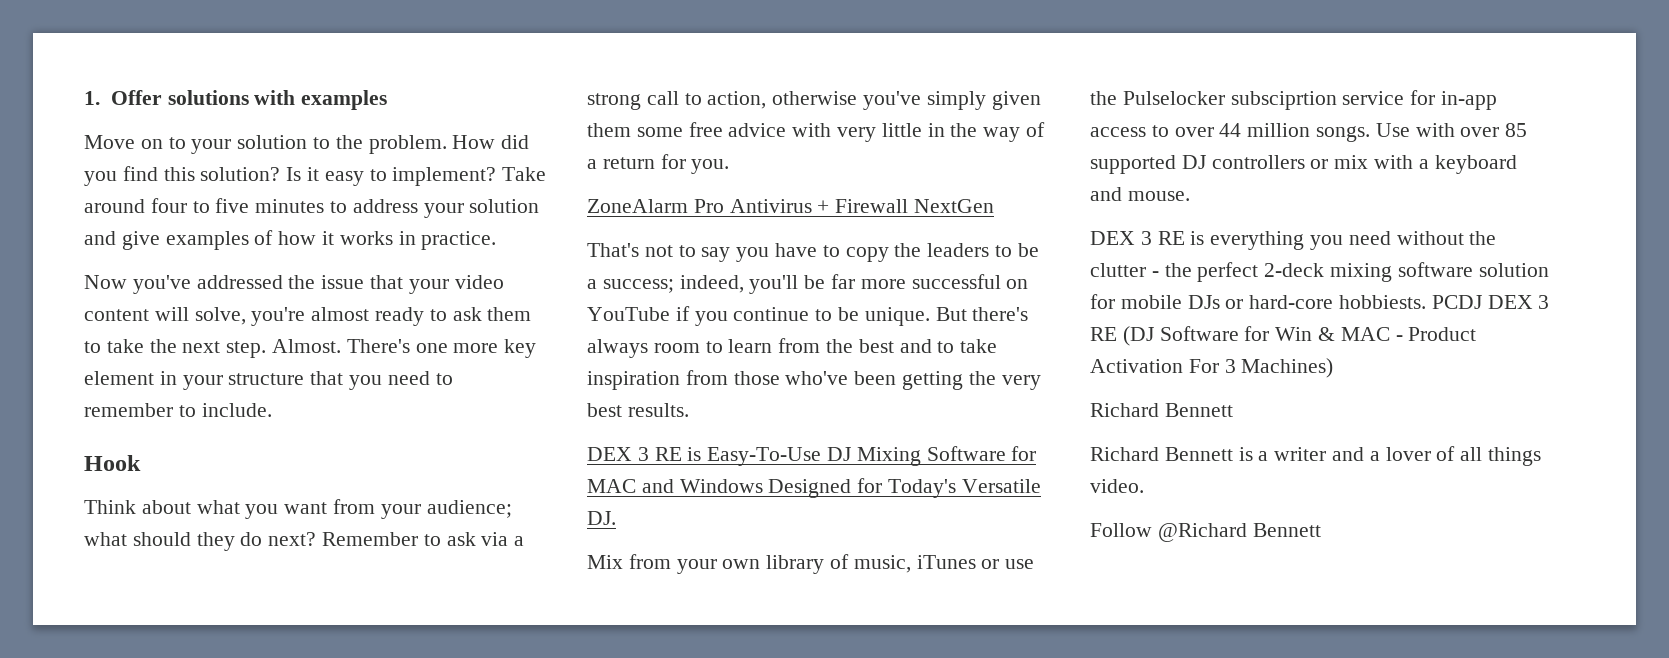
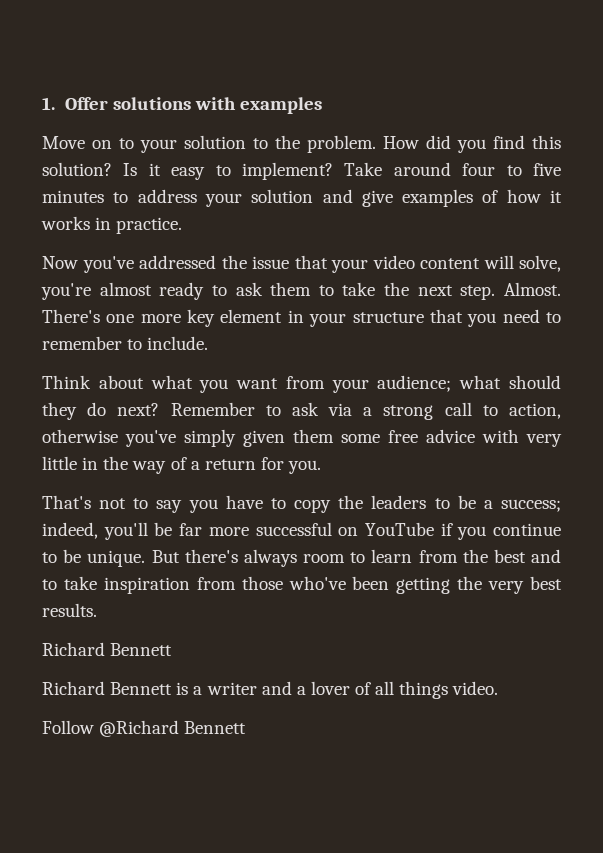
[84,455,141,471] // Hook -> (209, 343) none
[587,199,995,213] // ZoneAlarm Pro Antivirus + Firewall NextGen -> (322, 467) none
[587,446,1037,466] [587,478,1041,498] [587,511,616,525] [587,554,1035,574] [1090,90,1498,110] [1090,123,1528,142] [1090,155,1517,174] [1090,187,1190,201] [1090,231,1497,250] [1090,262,1549,282] [1090,294,1550,309] [1090,326,1477,346] [1090,358,1334,378] // DEX 3 RE is Easy-To-Use DJ Mixing Software for MAC and Windows Designed for Today's Versatile DJ. // Mix from your own library of music, iTunes or use the Pulselocker subsciprtion service for in-app access to over 44 million songs. Use with over 85 supported DJ controllers or mix with a keyboard and mouse. // DEX 3 RE is everything you need without the clutter - the perfect 2-deck mixing software solution for mobile DJs or hard-core hobbiests. PCDJ DEX 3 RE (DJ Software for Win & MAC - Product Activation For 3 Machines) -> (97, 610) none

